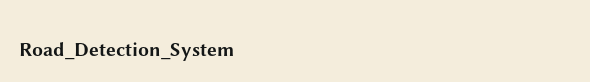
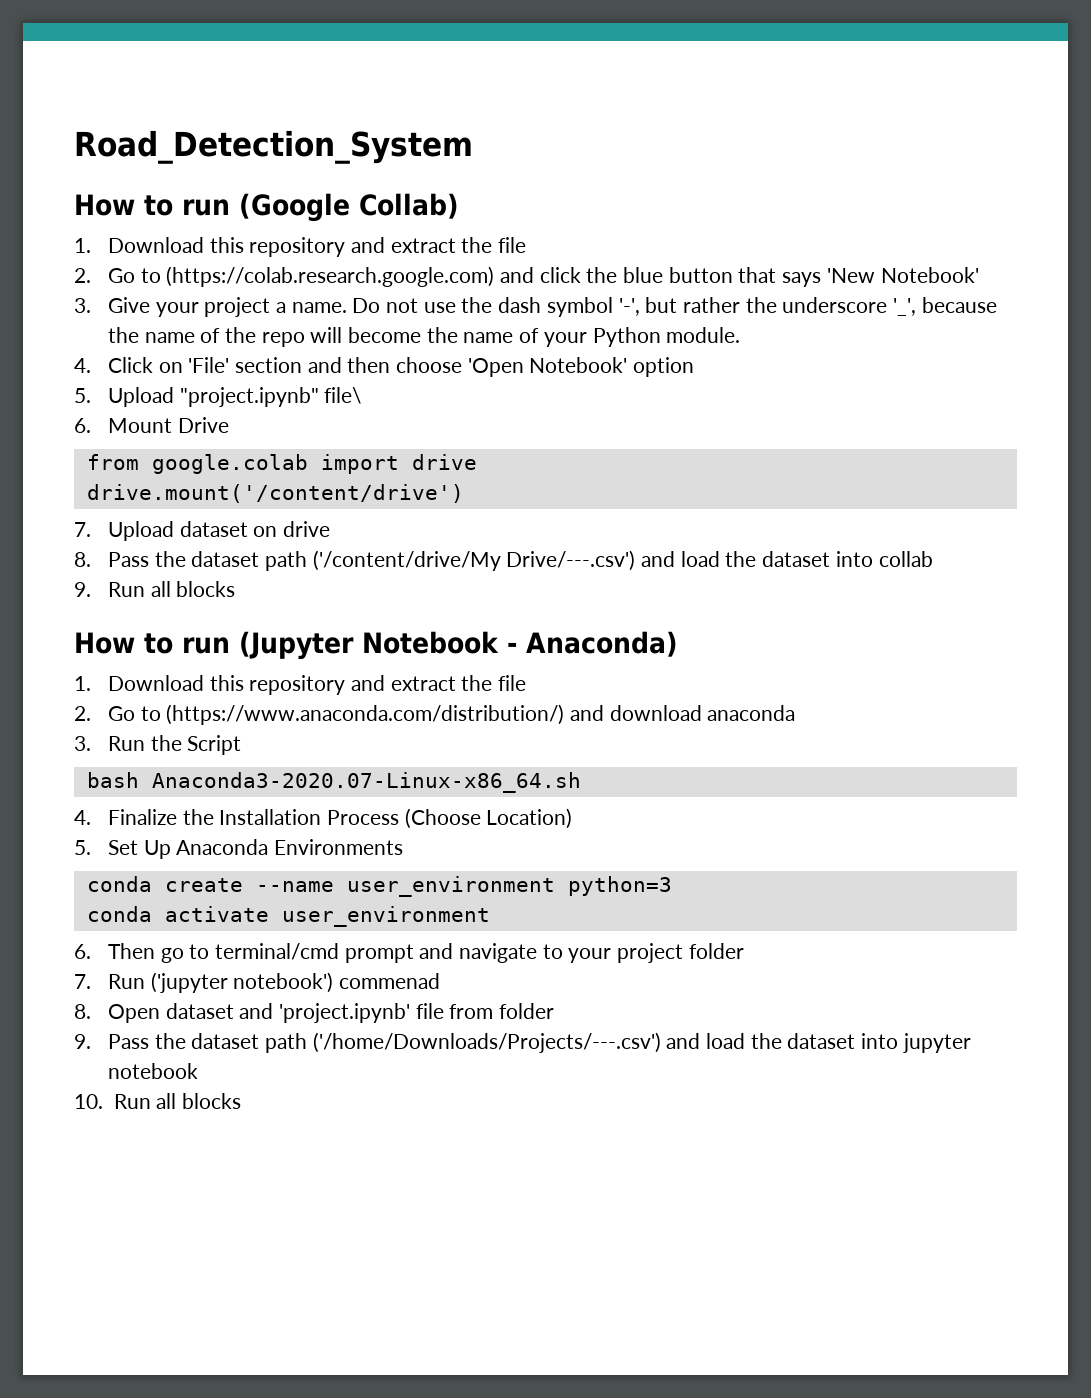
(234, 51) none -> [74,193,459,222] [74,237,527,257] [74,266,979,287] [74,297,997,317] [108,327,741,347] [74,357,695,377] [74,387,362,407] [74,417,229,433] [86,454,477,474] [86,484,464,503] [74,521,331,541] [74,550,933,571] [74,581,236,597] [74,631,678,660] [74,675,527,695] [74,704,796,725] [74,735,242,755] [86,772,581,793] [74,808,573,829] [74,839,404,859] [86,876,672,897] [86,906,490,927] [74,943,744,963] [74,972,441,993] [74,1003,555,1023] [74,1032,971,1053] [108,1063,199,1079] [74,1093,241,1109] // How to run (Google Collab) // 1. Download this repository and extract the file // 2. Go to (https://colab.research.google.com) and click the blue button that says 'New Notebook' // 3. Give your project a name. Do not use the dash symbol '-', but rather the underscore '_', because the name of the repo will become the name of your Python module. // 4. Click on 'File' section and then choose 'Open Notebook' option // 5. Upload "project.ipynb" file\ // 6. Mount Drive // from google.colab import drive // drive.mount('/content/drive') // 7. Upload dataset on drive // 8. Pass the dataset path ('/content/drive/My Drive/---.csv') and load the dataset into collab // 9. Run all blocks // How to run (Jupyter Notebook - Anaconda) // 1. Download this repository and extract the file // 2. Go to (https://www.anaconda.com/distribution/) and download anaconda // 3. Run the Script // bash Anaconda3-2020.07-Linux-x86_64.sh // 4. Finalize the Installation Process (Choose Location) // 5. Set Up Anaconda Environments // conda create --name user_environment python=3 // conda activate user_environment // 6. Then go to terminal/cmd prompt and navigate to your project folder // 7. Run ('jupyter notebook') commenad // 8. Open dataset and 'project.ipynb' file from folder // 9. Pass the dataset path ('/home/Downloads/Projects/---.csv') and load the dataset into jupyter notebook // 10. Run all blocks

